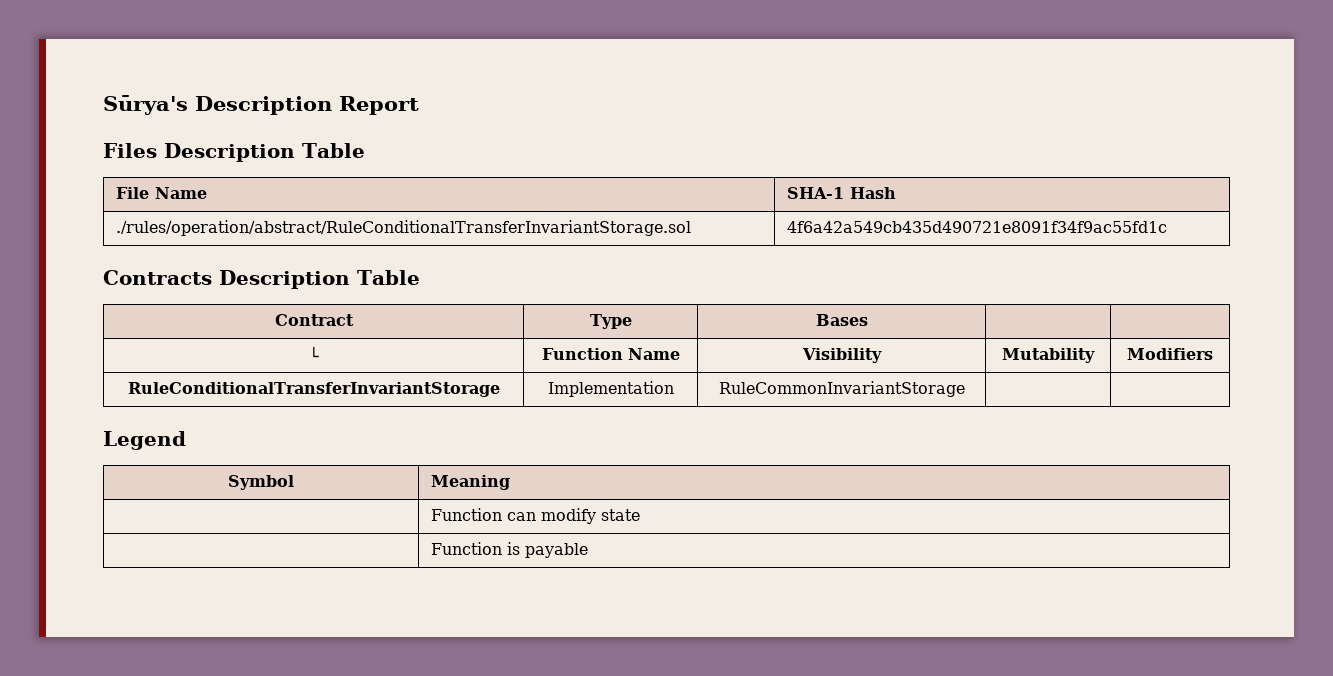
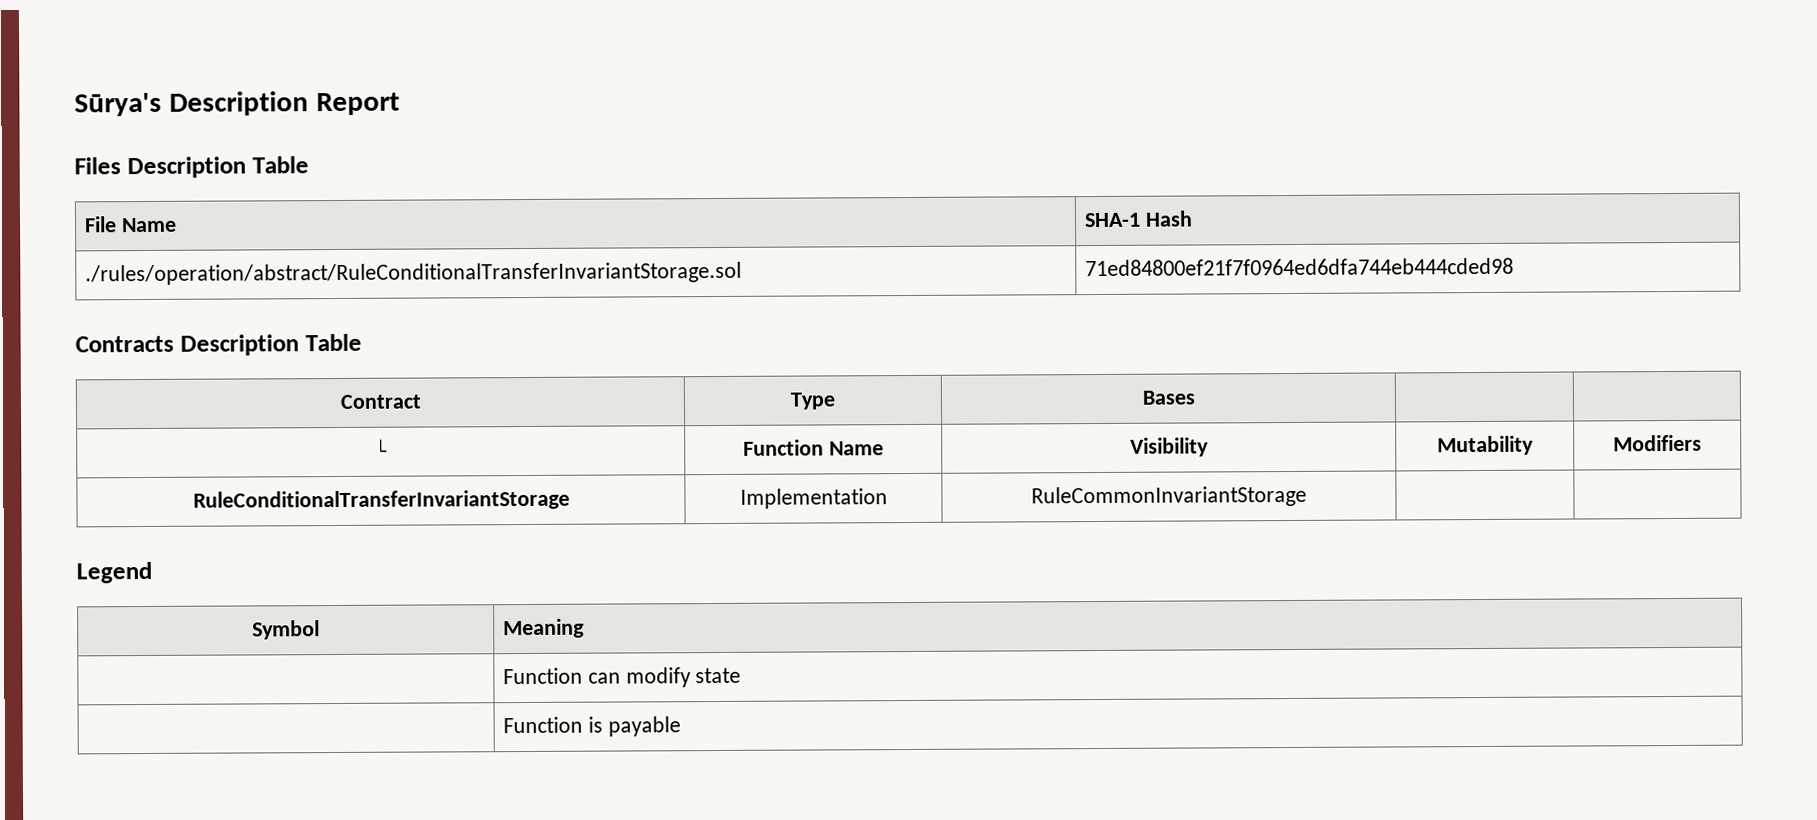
[786,221,1167,233] 4f6a42a549cb435d490721e8091f34f9ac55fd1c -> [1084,257,1514,277] 71ed84800ef21f7f0964ed6dfa744eb444cded98

